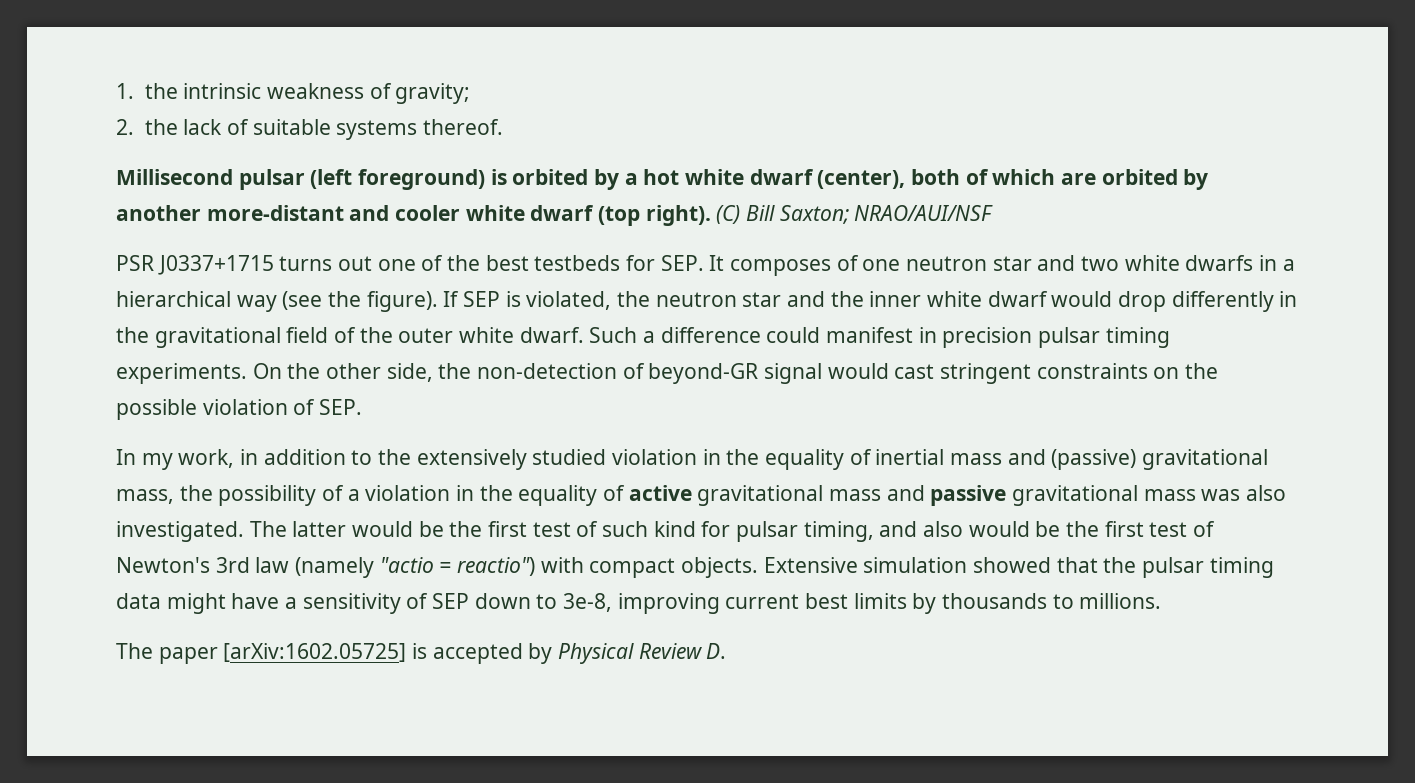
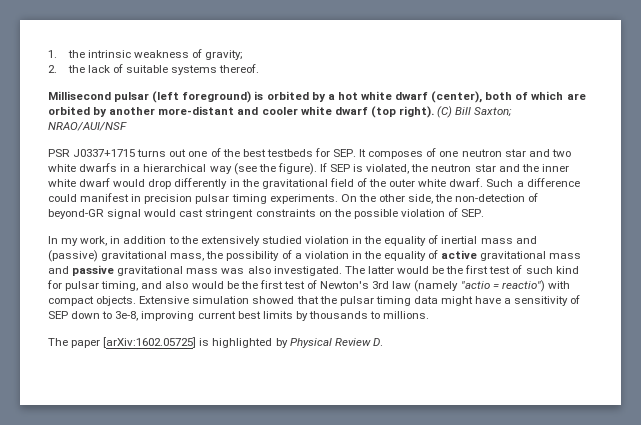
[432,643,523,664] accepted -> [212,338,273,348] highlighted

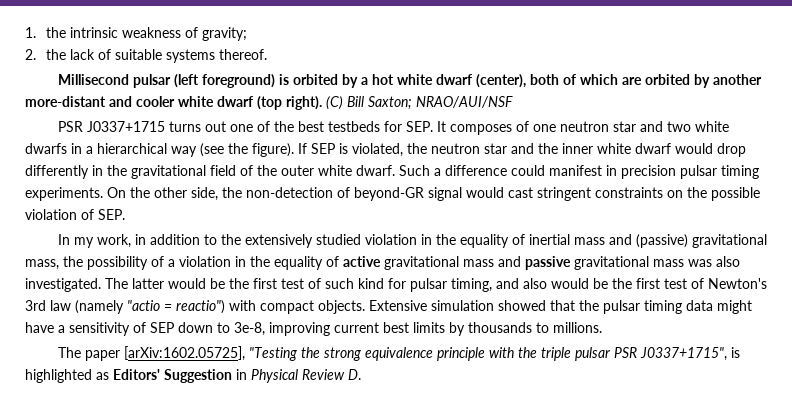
[103,337,288,348] [arXiv:1602.05725] is highlighted by -> [123,346,740,361] [25,369,247,383] [arXiv:1602.05725], "Testing the strong equivalence principle with the triple pulsar PSR J0337+1715", is highlighted as Editors' Suggestion in

